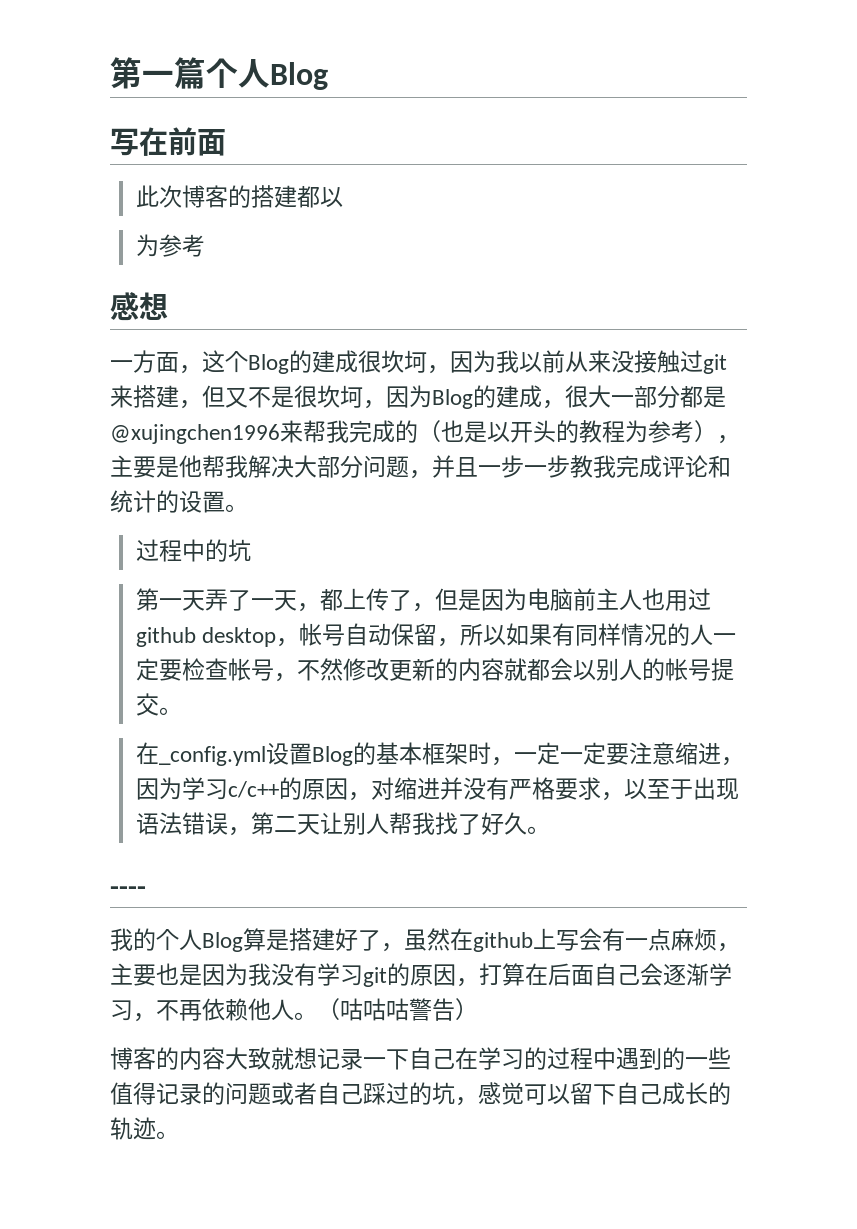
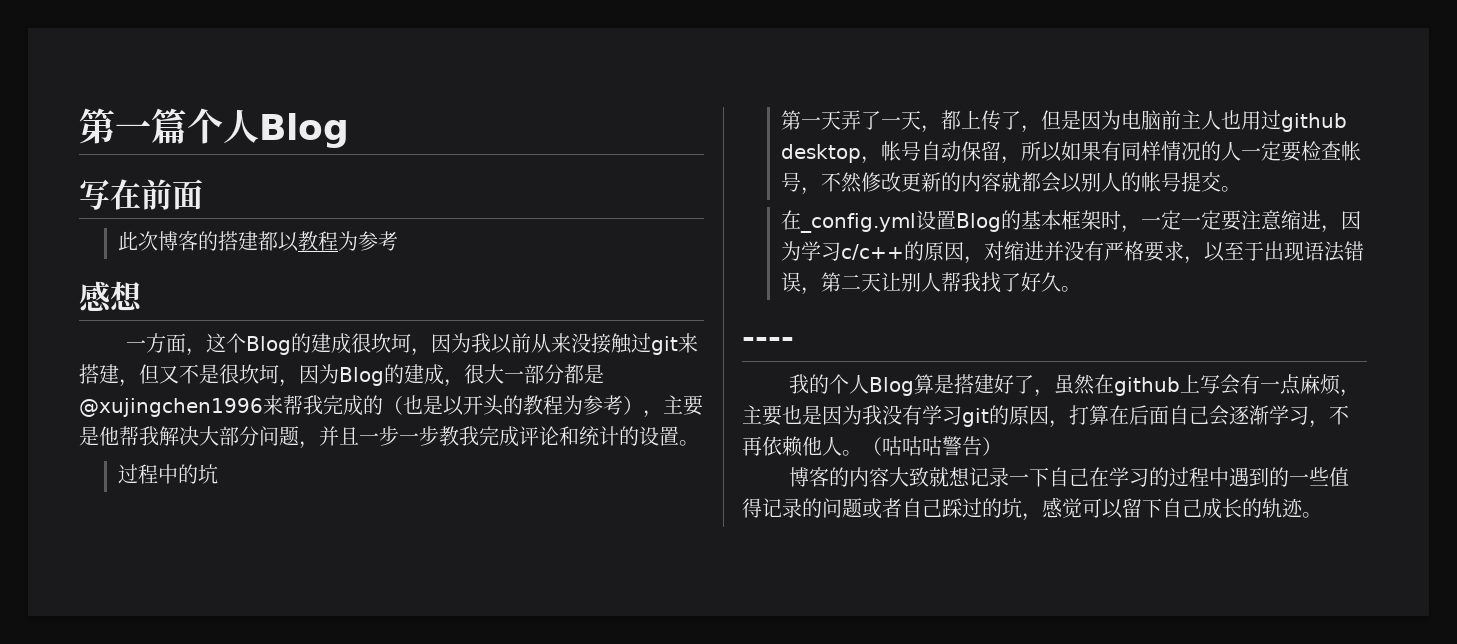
(343, 197) // -> [297,231,338,251] 教程

